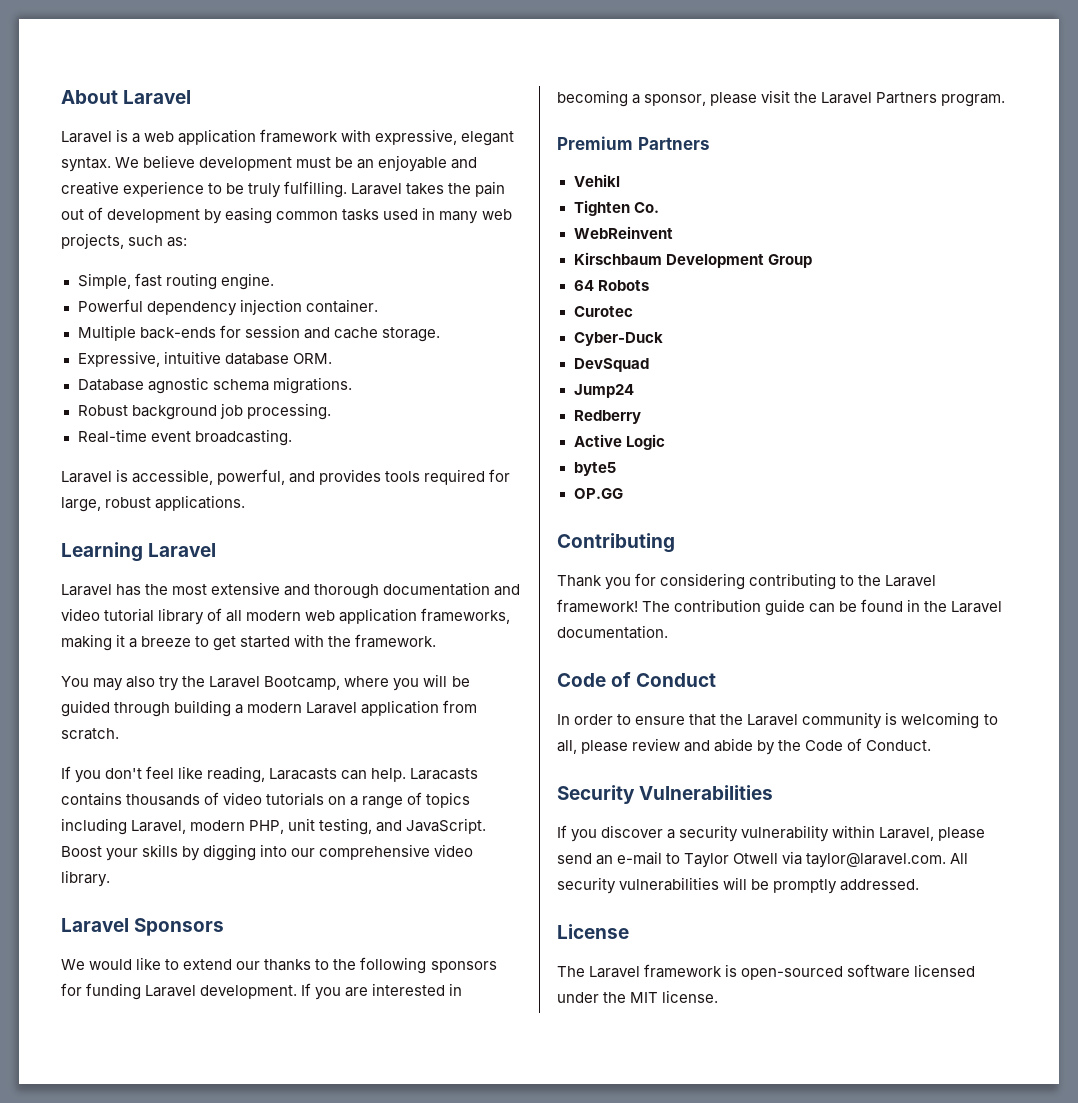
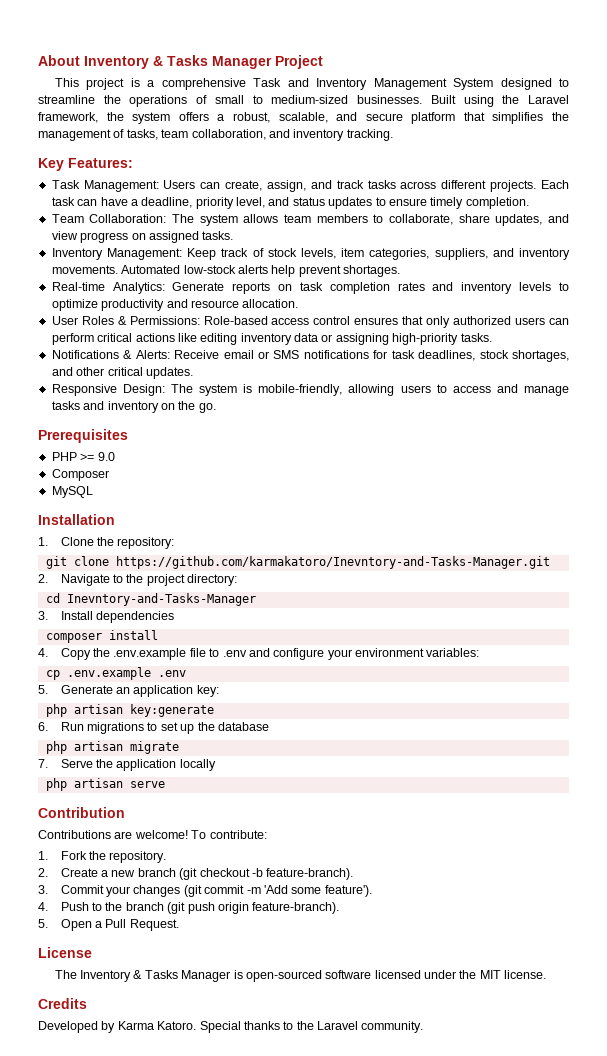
[123,90,192,104] [61,129,515,146] [61,155,478,172] [61,181,506,198] [61,207,512,224] [61,233,188,249] [77,273,274,290] [77,299,378,316] [77,325,440,342] [77,351,332,367] [77,377,352,394] [77,403,331,420] [77,429,292,446] [61,469,511,485] [61,495,246,512] [61,542,217,562] [61,582,521,599] [61,608,511,625] [61,634,437,651] [61,674,470,691] [61,700,478,717] [61,728,119,740] [61,766,479,783] [61,792,471,809] [61,818,487,835] [61,844,474,861] [61,870,110,887] [61,918,225,936] [61,957,497,974] [61,983,463,1000] [557,90,1006,107] [557,136,710,150] [573,174,620,187] [573,200,659,216] [573,226,673,239] [573,252,812,268] [573,280,649,291] [573,306,633,317] [573,332,663,346] [573,358,649,372] [573,384,634,398] [573,410,641,424] [573,434,665,450] [573,462,616,476] [573,488,623,499] [557,533,675,553] [557,573,937,590] [557,599,1003,616] [557,625,668,639] [557,672,717,687] [557,712,998,729] [557,738,932,755] [557,785,774,804] [557,825,986,842] [557,851,969,868] [557,877,920,894] [557,924,629,939] [557,964,723,978] Laravel // Laravel is a web application framework with expressive, elegant syntax. We believe development must be an enjoyable and creative experience to be truly fulfilling. Laravel takes the pain out of development by easing common tasks used in many web projects, such as: // Simple, fast routing engine. // Powerful dependency injection container. // Multiple back-ends for session and cache storage. // Expressive, intuitive database ORM. // Database agnostic schema migrations. // Robust background job processing. // Real-time event broadcasting. // Laravel is accessible, powerful, and provides tools required for large, robust applications. // Learning Laravel // Laravel has the most extensive and thorough documentation and video tutorial library of all modern web application frameworks, making it a breeze to get started with the framework. // You may also try the Laravel Bootcamp, where you will be guided through building a modern Laravel application from scratch. // If you don't feel like reading, Laracasts can help. Laracasts contains thousands of video tutorials on a range of topics including Laravel, modern PHP, unit testing, and JavaScript. Boost your skills by digging into our comprehensive video library. // Laravel Sponsors // We would like to extend our thanks to the following sponsors for funding Laravel development. If you are interested in becoming a sponsor, please visit the Laravel Partners program. // Premium Partners // Vehikl // Tighten Co. // WebReinvent // Kirschbaum Development Group // 64 Robots // Curotec // Cyber-Duck // DevSquad // Jump24 // Redberry // Active Logic // byte5 // OP.GG // Contributing // Thank you for considering contributing to the Laravel framework! The contribution guide can be found in the Laravel documentation. // Code of Conduct // In order to ensure that the Laravel community is welcoming to all, please review and abide by the Code of Conduct. // Security Vulnerabilities // If you discover a security vulnerability within Laravel, please send an e-mail to Taylor Otwell via taylor@laravel.com. All security vulnerabilities will be promptly addressed. // License // The Laravel framework -> [84,55,323,69] [54,78,569,90] [38,95,569,107] [38,112,569,124] [38,129,393,141] [38,158,133,171] [51,180,569,192] [51,197,529,209] [51,214,570,226] [51,231,234,243] [51,248,570,260] [51,265,400,277] [51,282,569,294] [51,299,299,311] [51,316,569,328] [51,333,492,345] [51,350,569,362] [51,367,193,379] [51,384,570,396] [51,401,216,413] [38,429,128,443] [51,452,115,461] [51,469,109,481] [51,486,93,498] [38,514,115,525] [38,537,175,549] [45,556,550,569] [38,574,238,586] [45,593,256,606] [38,611,175,623] [45,630,158,643] [38,648,480,660] [45,667,186,680] [38,685,219,697] [45,704,214,717] [38,722,269,734] [45,741,179,754] [38,759,216,771] [45,778,165,791] [38,807,125,818] [38,830,267,839] [38,851,167,863] [38,868,354,880] [38,885,372,897] [38,902,340,914] [38,919,179,931] [38,947,92,958] [54,970,231,982] Inventory & Tasks Manager Project // This project is a comprehensive Task and Inventory Management System designed to streamline the operations of small to medium-sized businesses. Built using the Laravel framework, the system offers a robust, scalable, and secure platform that simplifies the management of tasks, team collaboration, and inventory tracking. // Key Features: // Task Management: Users can create, assign, and track tasks across different projects. Each task can have a deadline, priority level, and status updates to ensure timely completion. // Team Collaboration: The system allows team members to collaborate, share updates, and view progress on assigned tasks. // Inventory Management: Keep track of stock levels, item categories, suppliers, and inventory movements. Automated low-stock alerts help prevent shortages. // Real-time Analytics: Generate reports on task completion rates and inventory levels to optimize productivity and resource allocation. // User Roles & Permissions: Role-based access control ensures that only authorized users can perform critical actions like editing inventory data or assigning high-priority tasks. // Notifications & Alerts: Receive email or SMS notifications for task deadlines, stock shortages, and other critical updates. // Responsive Design: The system is mobile-friendly, allowing users to access and manage tasks and inventory on the go. // Prerequisites // PHP >= 9.0 // Composer // MySQL // Installation // 1. Clone the repository: // git clone https://github.com/karmakatoro/Inevntory-and-Tasks-Manager.git // 2. Navigate to the project directory: // cd Inevntory-and-Tasks-Manager // 3. Install dependencies // composer install // 4. Copy the .env.example file to .env and configure your environment variables: // cp .env.example .env // 5. Generate an application key: // php artisan key:generate // 6. Run migrations to set up the database // php artisan migrate // 7. Serve the application locally // php artisan serve // Contribution // Contributions are welcome! To contribute: // 1. Fork the repository. // 2. Create a new branch (git checkout -b feature-branch). // 3. Commit your changes (git commit -m 'Add some feature'). // 4. Push to the branch (git push origin feature-branch). // 5. Open a Pull Request. // License // The Inventory & Tasks Manager
(719, 996) none -> [38,998,87,1009] [38,1021,424,1033] // Credits // Developed by Karma Katoro. Special thanks to the Laravel community.

